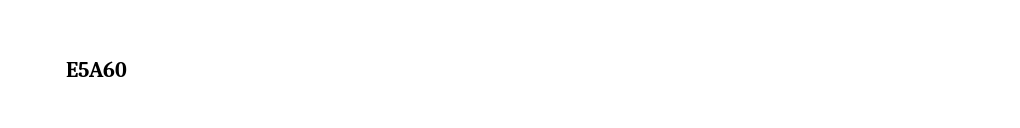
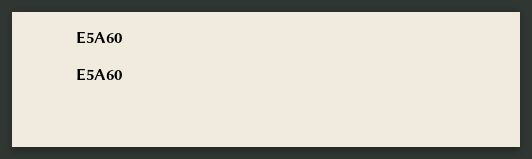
[66,61,127,77] E5A60 -> [76,31,122,44] [76,68,122,81] E5A60 // E5A60

